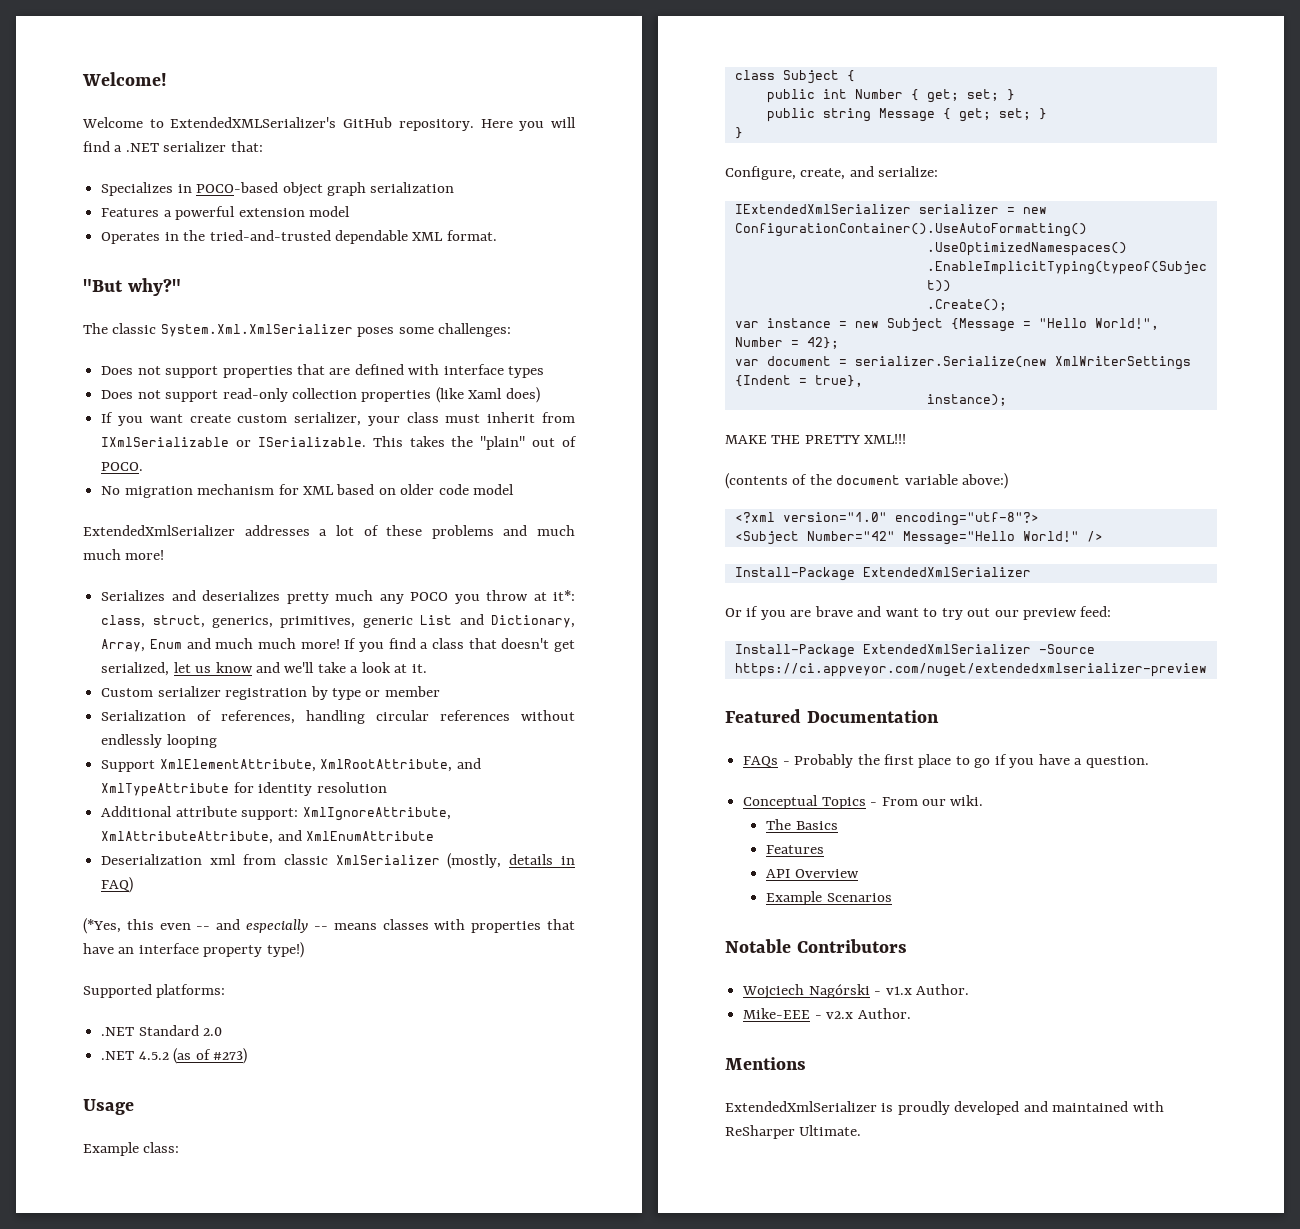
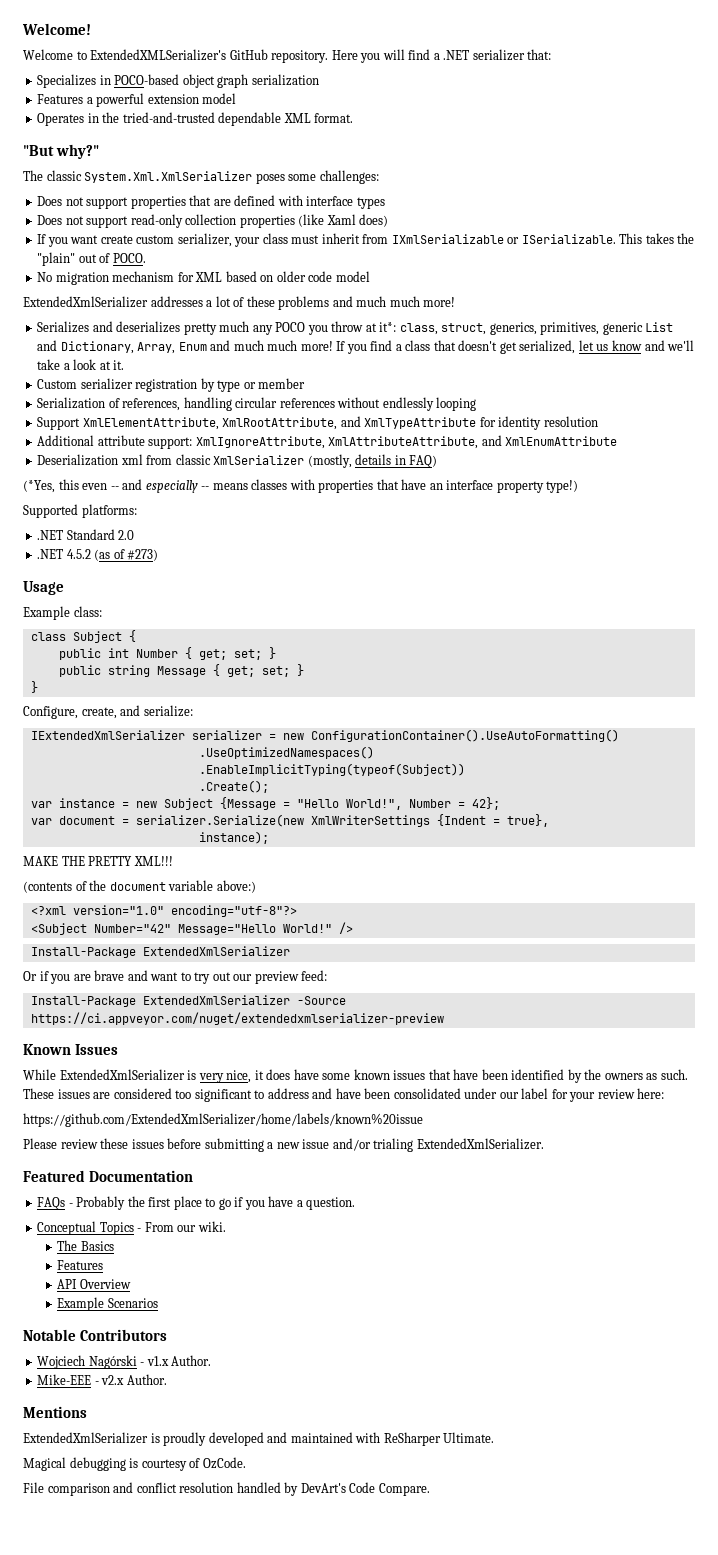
(1207, 670) none -> [23,1044,119,1055] [23,1069,688,1083] [23,1088,665,1102] [23,1113,423,1127] [23,1138,544,1152] // Known Issues // While ExtendedXmlSerializer is very nice, it does have some known issues that have been identified by the owners as such. These issues are considered too significant to address and have been consolidated under our label for your review here: // https://github.com/ExtendedXmlSerializer/home/labels/known%20issue // Please review these issues before submitting a new issue and/or trialing ExtendedXmlSerializer.
(862, 1130) none -> [23,1457,246,1471] [23,1482,430,1496] // Magical debugging is courtesy of OzCode. // File comparison and conflict resolution handled by DevArt's Code Compare.

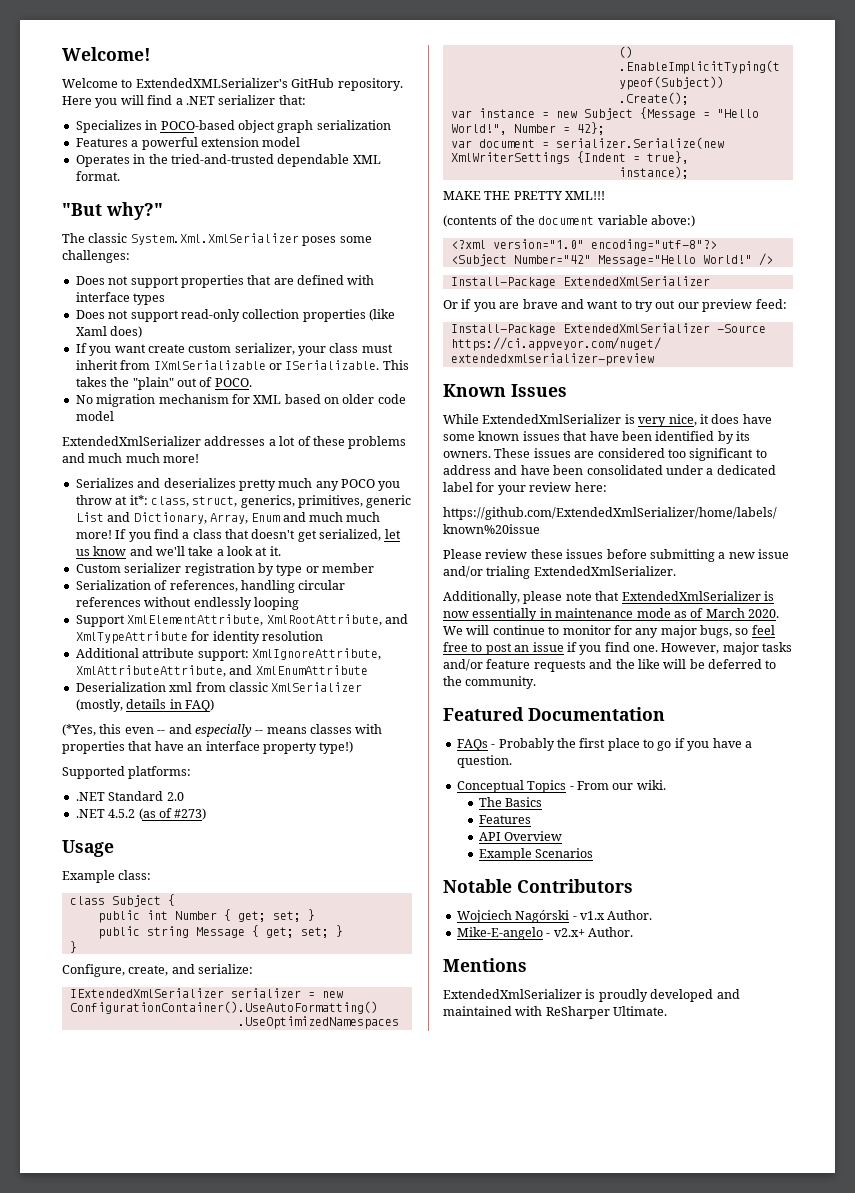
[584,1069,688,1080] the owners as such. -> [736,431,750,441] [443,451,491,458] its owners.
[499,1092,519,1099] our -> [706,465,776,475] a dedicated
(544, 1144) none -> [443,591,774,604] [443,608,779,621] [443,625,775,638] [443,642,793,655] [443,659,777,672] [443,676,537,689] // Additionally, please note that ExtendedXmlSerializer is now essentially in maintenance mode as of March 2020. We will continue to monitor for any major bugs, so feel free to post an issue if you find one. However, major tasks and/or feature requests and the like will be deferred to the community.
[37,1374,125,1385] Mike-EEE - v2.x -> [456,927,585,940] Mike-E-angelo - v2.x+
[23,1457,246,1471] [23,1482,430,1496] // Magical debugging is courtesy of OzCode. // File comparison and conflict resolution handled by DevArt's Code Compare. -> (668, 1011) none

